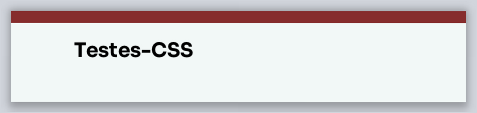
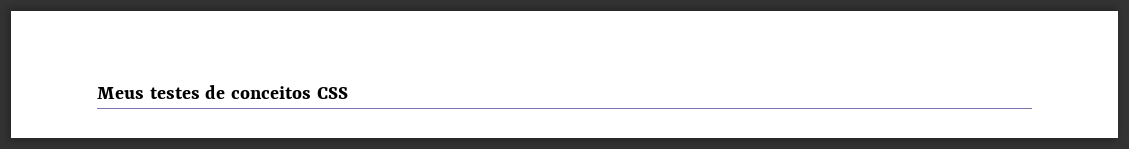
[73,40,194,58] Testes-CSS -> [97,85,348,99] Meus testes de conceitos CSS

